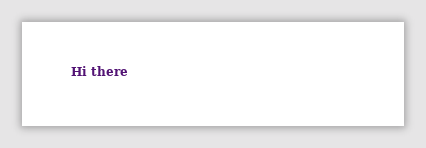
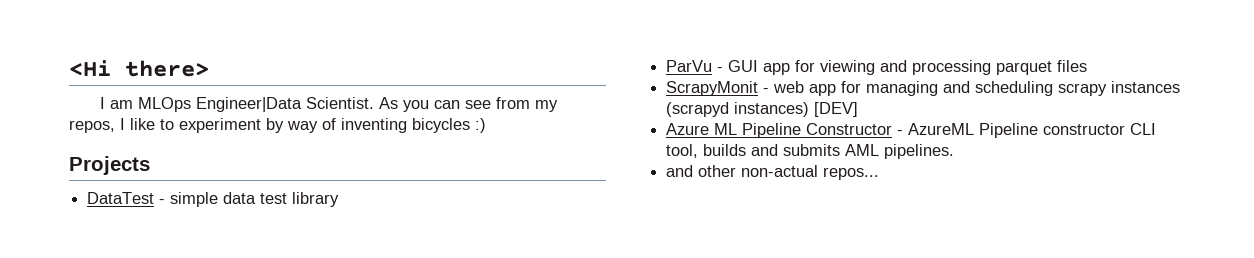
[71,66,128,76] Hi there -> [69,60,209,77] [99,97,558,112] [69,118,486,133] [69,156,150,175] [87,192,340,207] [666,60,1088,75] [666,81,1181,96] [666,102,859,117] [666,123,1157,138] [666,144,955,159] [666,165,880,180] <Hi there> // I am MLOps Engineer|Data Scientist. As you can see from my repos, I like to experiment by way of inventing bicycles :) // Projects // DataTest - simple data test library // ParVu - GUI app for viewing and processing parquet files // ScrapyMonit - web app for managing and scheduling scrapy instances (scrapyd instances) [DEV] // Azure ML Pipeline Constructor - AzureML Pipeline constructor CLI tool, builds and submits AML pipelines. // and other non-actual repos...

